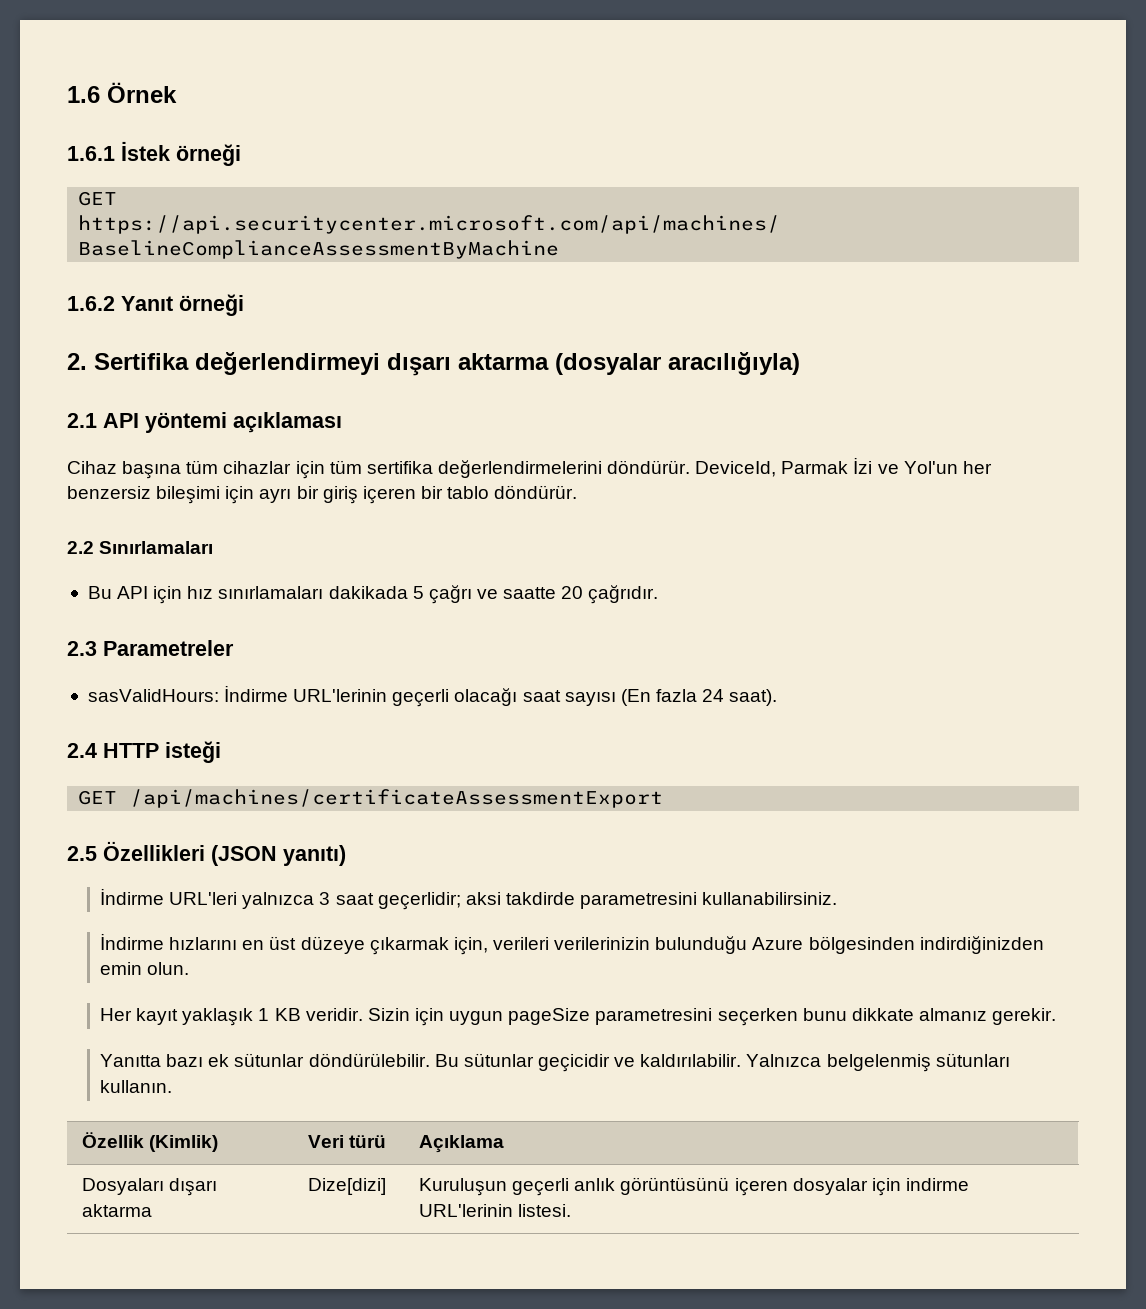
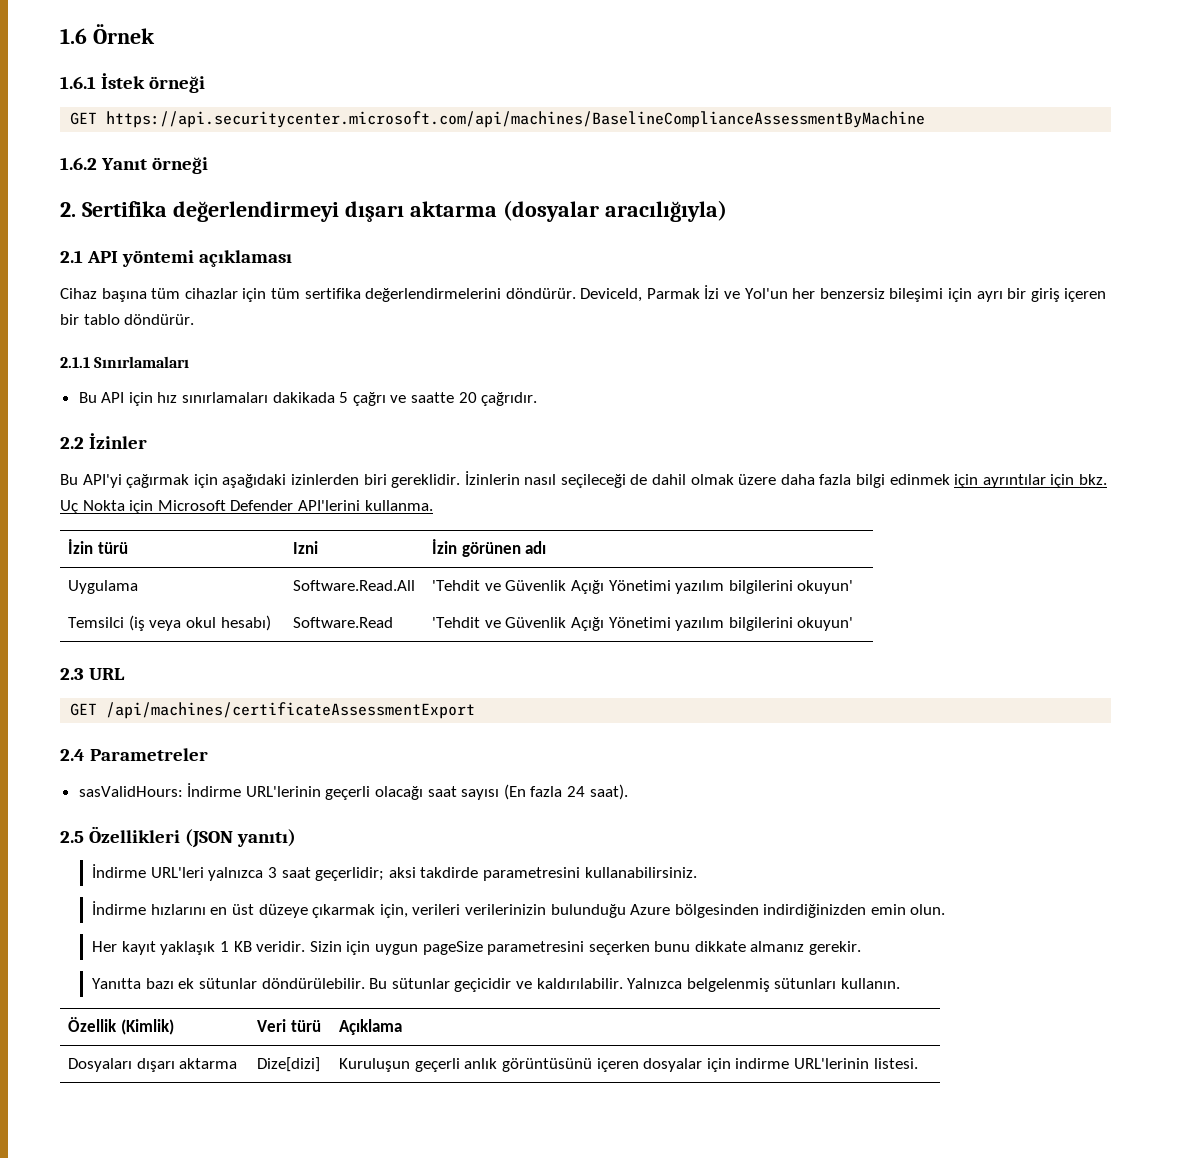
[67,541,94,554] 2.2 -> [60,357,90,368] 2.1.1
[67,641,97,656] 2.3 -> [60,433,148,449] [60,471,1107,488] [60,500,433,514] [68,539,128,554] [293,541,319,554] [432,539,547,557] [68,580,139,594] [293,580,416,591] [432,580,854,594] [68,615,271,631] [293,617,394,628] [432,617,854,631] [60,668,126,680] [70,702,476,719] [60,749,85,761] 2.2 İzinler // Bu API'yi çağırmak için aşağıdaki izinlerden biri gereklidir. İzinlerin nasıl seçileceği de dahil olmak üzere daha fazla bilgi edinmek için ayrıntılar için bkz. Uç Nokta için Microsoft Defender API'lerini kullanma. // İzin türü | Izni | İzin görünen adı // Uygulama | Software.Read.All | 'Tehdit ve Güvenlik Açığı Yönetimi yazılım bilgilerini okuyun' // Temsilci (iş veya okul hesabı) | Software.Read | 'Tehdit ve Güvenlik Açığı Yönetimi yazılım bilgilerini okuyun' // 2.3 URL // GET /api/machines/certificateAssessmentExport // 2.4
[67,741,221,763] [78,789,664,808] // 2.4 HTTP isteği // GET /api/machines/certificateAssessmentExport -> (628, 792) none

